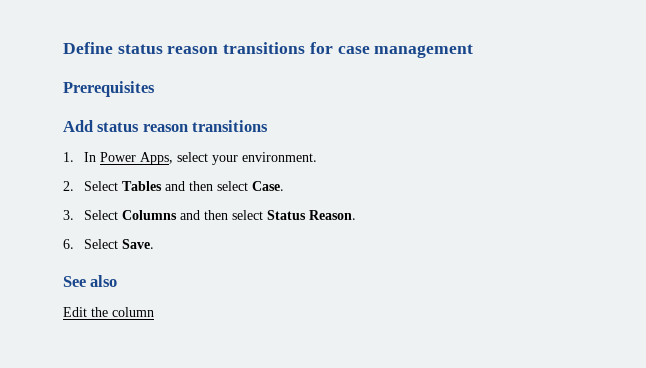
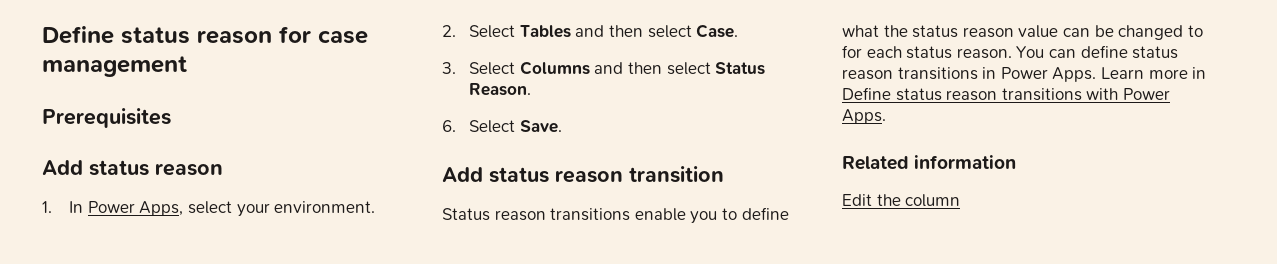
[63,42,306,54] Define status reason transitions -> [42,26,272,44] Define status reason
[192,120,269,132] transitions -> (223, 169) none
[63,275,118,287] See also -> [442,166,724,183] [442,207,789,224] [842,25,1203,40] [842,45,1179,59] [842,67,1207,82] [842,87,1170,101] [842,109,886,124] [842,155,1017,170] Add status reason transition // Status reason transitions enable you to define what the status reason value can be changed to for each status reason. You can define status reason transitions in Power Apps. Learn more in Define status reason transitions with Power Apps. // Related information

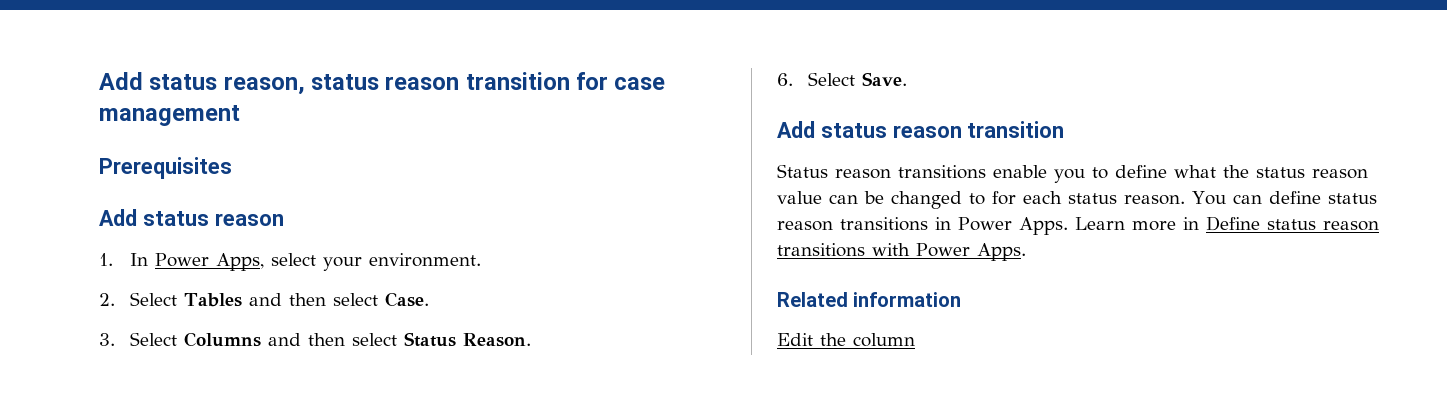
[42,26,272,44] Define status reason -> [99,72,570,95] Add status reason, status reason transition

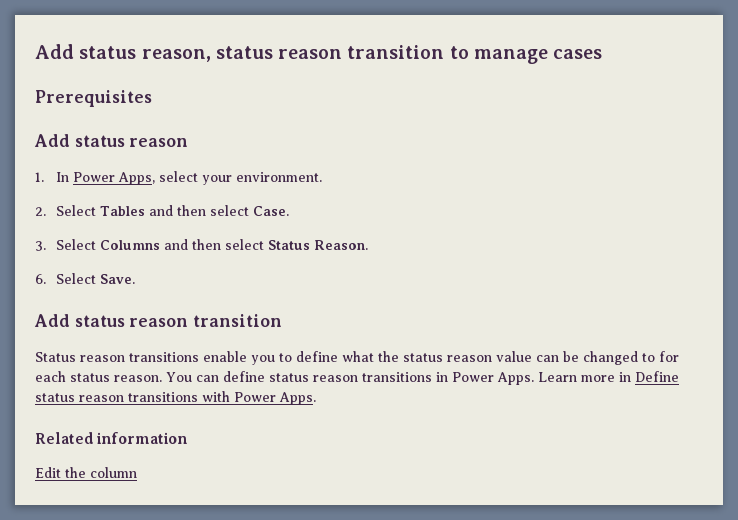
[576,72,666,90] [99,105,240,126] for case management -> [449,46,603,64] to manage cases

